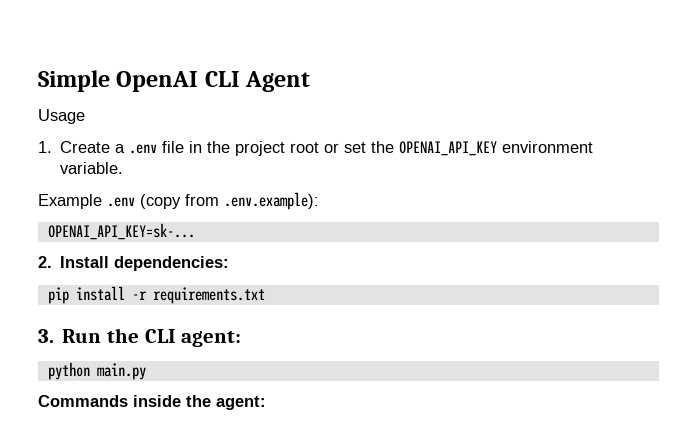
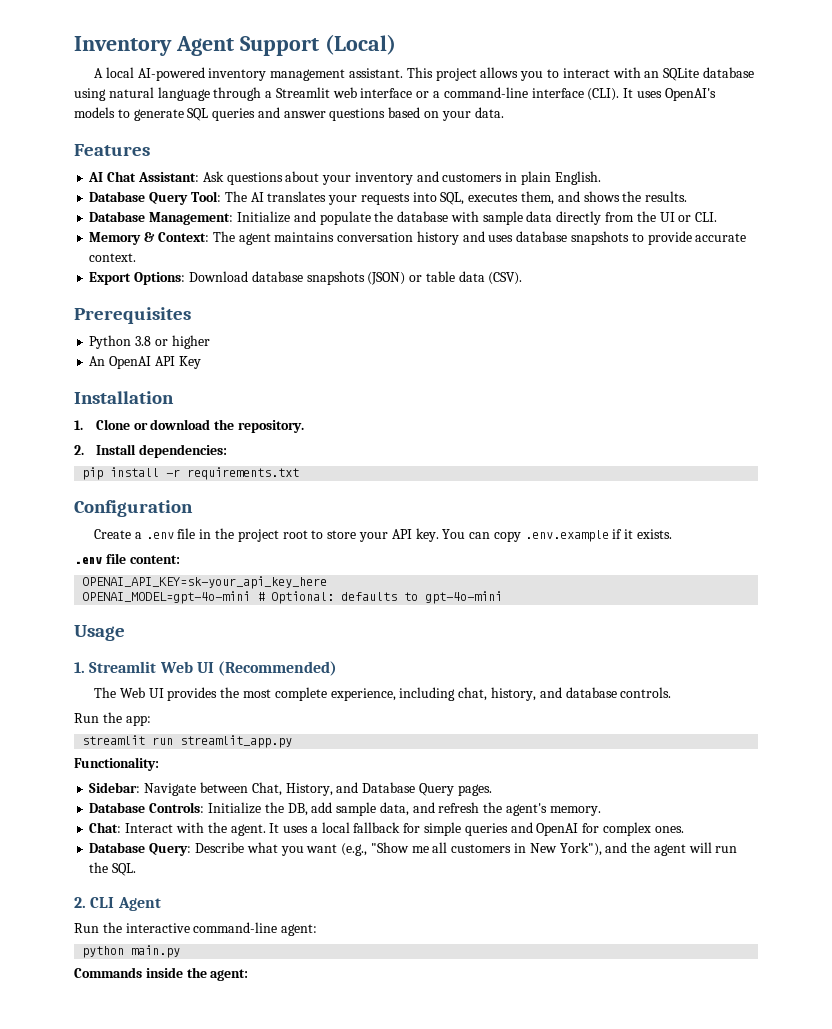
[38,70,311,92] [38,109,85,124] [38,141,594,156] [60,162,124,174] [38,192,319,210] [47,223,195,240] Simple OpenAI CLI Agent // Usage // 1. Create a .env file in the project root or set the OPENAI_API_KEY environment variable. // Example .env (copy from .env.example): // OPENAI_API_KEY=sk-... -> [74,34,396,56] [94,67,754,81] [74,87,716,101] [74,107,504,121] [74,144,150,156] [88,171,601,185] [89,191,688,205] [89,211,718,225] [89,231,747,245] [89,253,137,262] [89,271,523,285] [74,307,191,324] [89,335,210,349] [89,356,201,369] [74,391,174,404] [74,419,304,433] Inventory Agent Support (Local) // A local AI-powered inventory management assistant. This project allows you to interact with an SQLite database using natural language through a Streamlit web interface or a command-line interface (CLI). It uses OpenAI's models to generate SQL queries and answer questions based on your data. // Features // AI Chat Assistant: Ask questions about your inventory and customers in plain English. // Database Query Tool: The AI translates your requests into SQL, executes them, and shows the results. // Database Management: Initialize and populate the database with sample data directly from the UI or CLI. // Memory & Context: The agent maintains conversation history and uses database snapshots to provide accurate context. // Export Options: Download database snapshots (JSON) or table data (CSV). // Prerequisites // Python 3.8 or higher // An OpenAI API Key // Installation // 1. Clone or download the repository.
[38,328,176,343] 3. Run the CLI -> [74,500,193,517] [94,528,672,542] [74,553,180,564] [82,576,328,589] [82,591,503,604] [74,625,125,641] [74,661,338,676] [94,687,672,701] [74,712,151,726] [82,735,293,748] [74,757,159,771] [89,782,492,796] [89,802,601,816] [89,822,684,836] [89,842,738,856] [89,862,137,876] [74,897,161,911] [74,922,278,933] Configuration // Create a .env file in the project root to store your API key. You can copy .env.example if it exists. // .env file content: // OPENAI_API_KEY=sk-your_api_key_here // OPENAI_MODEL=gpt-4o-mini # Optional: defaults to gpt-4o-mini // Usage // 1. Streamlit Web UI (Recommended) // The Web UI provides the most complete experience, including chat, history, and database controls. // Run the app: // streamlit run streamlit_app.py // Functionality: // Sidebar: Navigate between Chat, History, and Database Query pages. // Database Controls: Initialize the DB, add sample data, and refresh the agent's memory. // Chat: Interact with the agent. It uses a local fallback for simple queries and OpenAI for complex ones. // Database Query: Describe what you want (e.g., "Show me all customers in New York"), and the agent will run the SQL. // 2. CLI Agent // Run the interactive command-line

